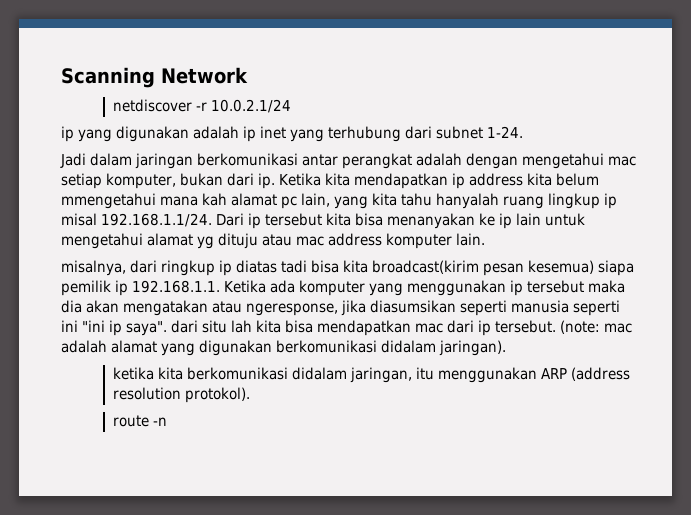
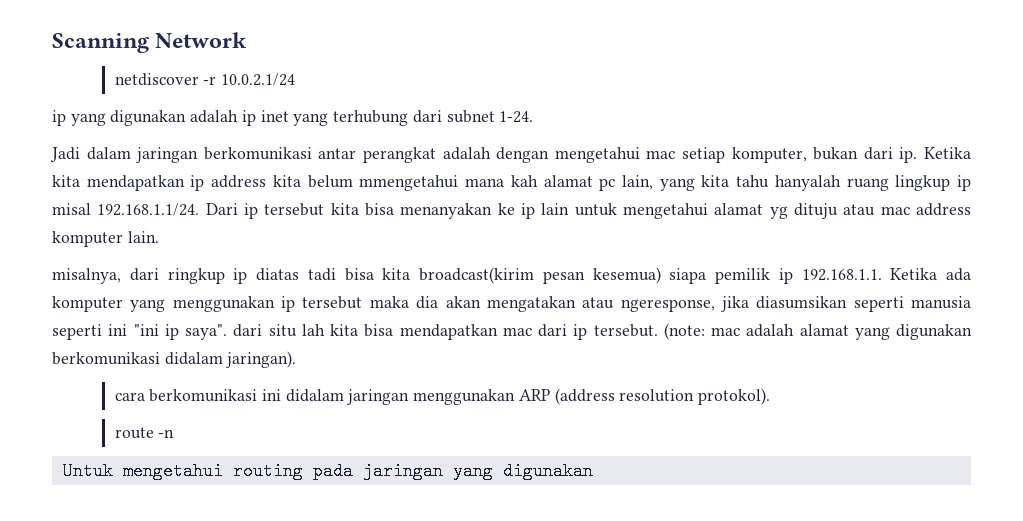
[112,367,434,383] ketika kita berkomunikasi didalam jaringan, itu -> [114,389,410,405] cara berkomunikasi ini didalam jaringan
(167, 421) none -> [62,462,593,480] // Untuk mengetahui routing pada jaringan yang digunakan

